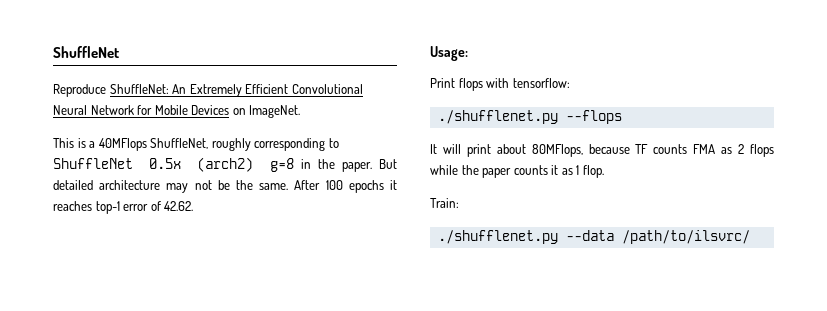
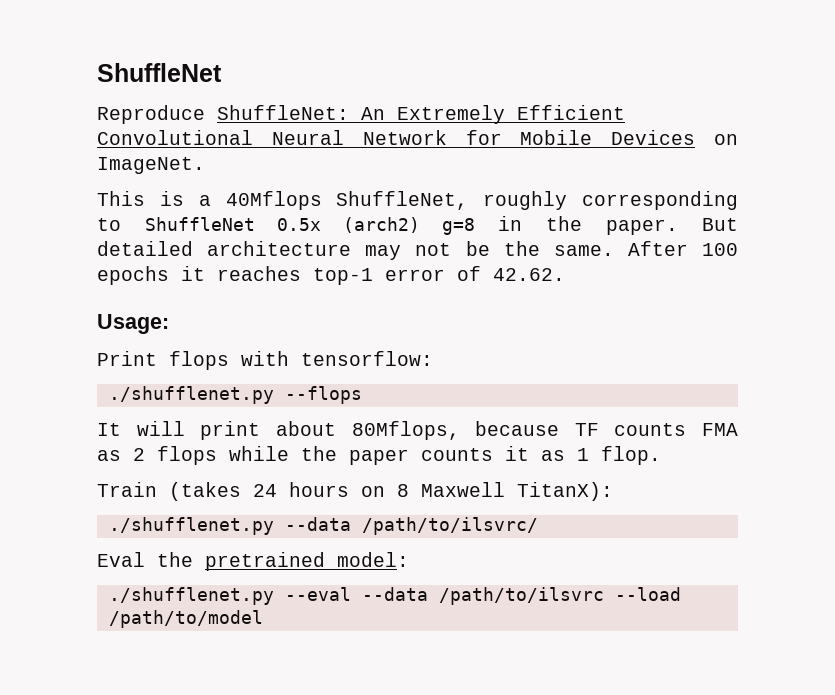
[98,138,147,151] 40MFlops -> [225,191,322,210] 40Mflops
[531,144,583,157] 80MFlops, -> [351,421,460,440] 80Mflops,
[430,198,459,208] [437,230,750,244] Train: // ./shufflenet.py --data /path/to/ilsvrc/ -> [97,482,613,501] [108,517,538,535] [97,552,409,571] [108,587,681,605] [108,610,263,628] Train (takes 24 hours on 8 Maxwell TitanX): // ./shufflenet.py --data /path/to/ilsvrc/ // Eval the pretrained model: // ./shufflenet.py --eval --data /path/to/ilsvrc --load /path/to/model

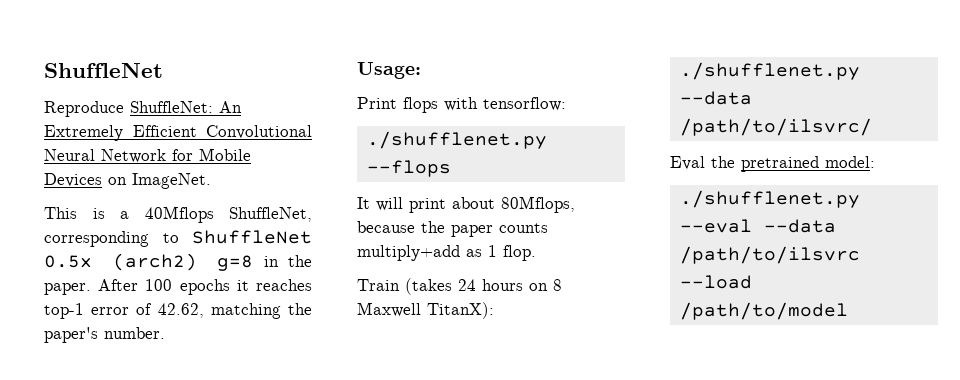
[483,191,568,210] roughly -> (312, 214) none
[702,218,738,231] [97,241,614,260] But detailed architecture may not be the same. -> (91, 289) none
[493,268,565,281] 42.62. -> [157,303,312,319] [44,327,165,343] 42.62, matching the paper's number.
[574,423,738,436] [97,446,289,465] TF counts FMA as 2 flops while -> (415, 227) none
[505,446,529,461] it -> [357,245,460,261] multiply+add

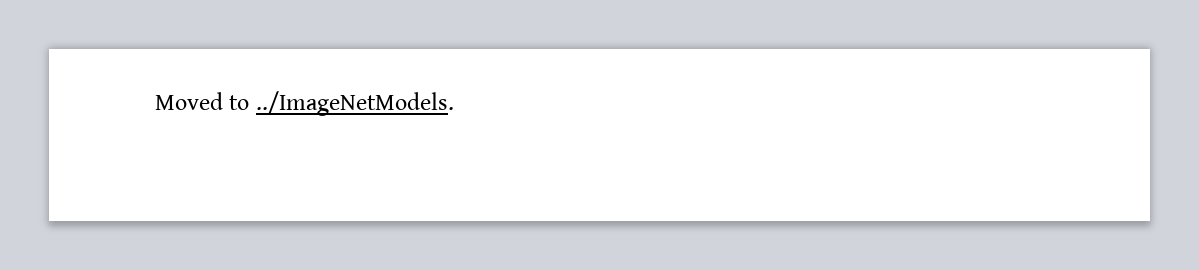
[44,63,163,78] [44,101,242,117] [44,125,312,141] [44,148,251,163] [44,173,211,189] [44,206,312,223] [44,230,312,247] [44,253,312,271] [44,279,312,295] [44,303,312,319] [44,327,165,343] [357,62,421,79] [357,97,566,113] [366,131,547,149] [366,160,451,177] [357,196,575,213] [357,221,548,237] [357,245,536,261] [357,278,562,295] [357,302,494,319] [679,62,860,80] [679,91,752,105] [679,118,872,136] [670,156,875,172] [679,190,860,208] [679,219,836,233] [679,246,860,264] [679,275,752,289] [679,302,848,320] ShuffleNet // Reproduce ShuffleNet: An Extremely Efficient Convolutional Neural Network for Mobile Devices on ImageNet. // This is a 40Mflops ShuffleNet, corresponding to ShuffleNet 0.5x (arch2) g=8 in the paper. After 100 epochs it reaches top-1 error of 42.62, matching the paper's number. // Usage: // Print flops with tensorflow: // ./shufflenet.py --flops // It will print about 80Mflops, because the paper counts multiply+add as 1 flop. // Train (takes 24 hours on 8 Maxwell TitanX): // ./shufflenet.py --data /path/to/ilsvrc/ // Eval the pretrained model: // ./shufflenet.py --eval --data /path/to/ilsvrc --load /path/to/model -> [155,91,454,116] Moved to ../ImageNetModels.

